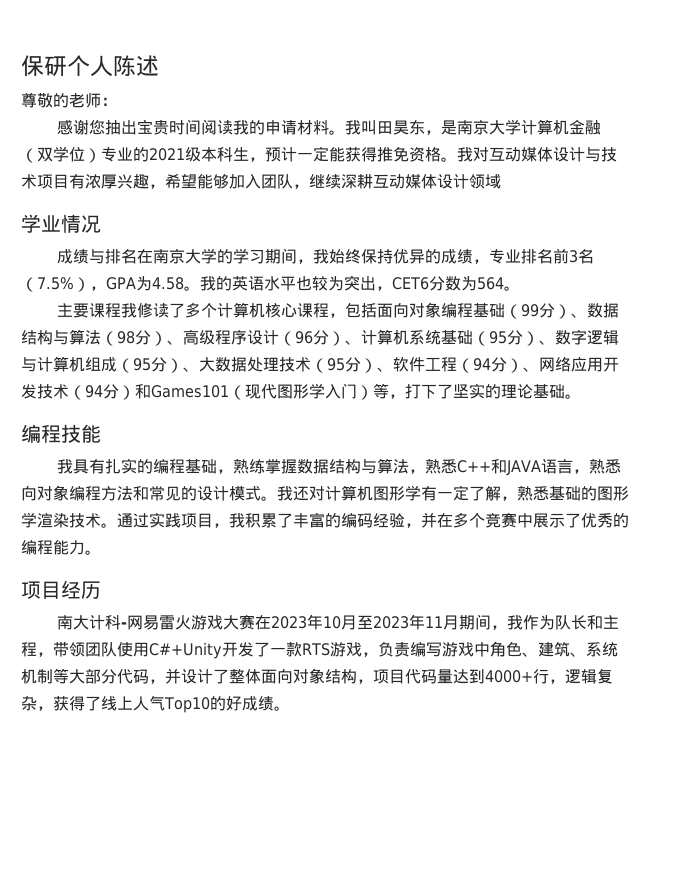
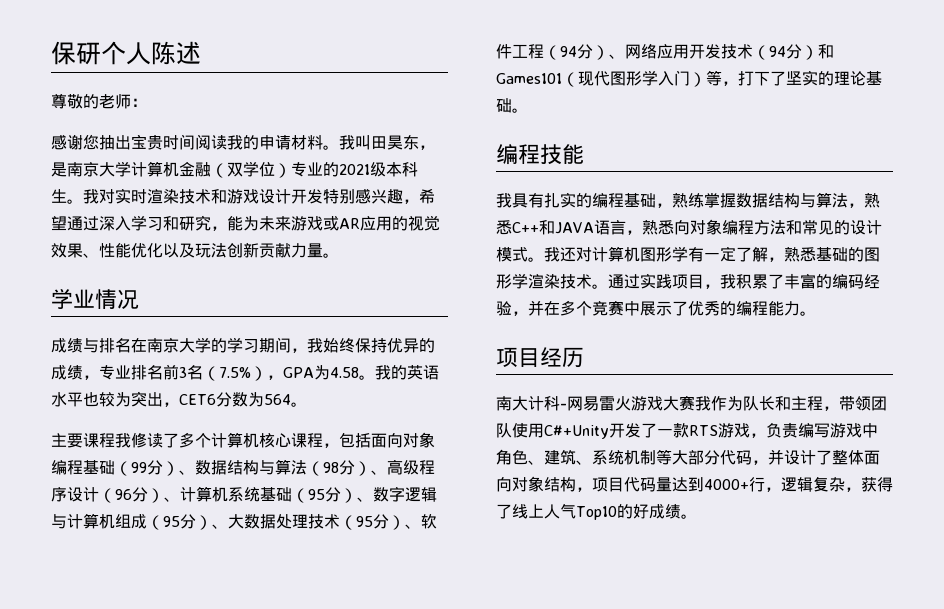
[249,146,617,162] [21,173,501,189] ，预计一定能获得推免资格。我对互动媒体设计与技术项目有浓厚兴趣，希望能够加入团队，继续深耕互动媒体设计领域 -> [67,188,435,204] [51,215,440,231] [51,242,339,258] 。我对实时渲染技术和游戏设计开发特别感兴趣，希望通过深入学习和研究，能为未来游戏或AR应用的视觉效果、性能优化以及玩法创新贡献力量。
[255,614,508,630] 在2023年10月至2023年11月期间， -> (695, 403) none

